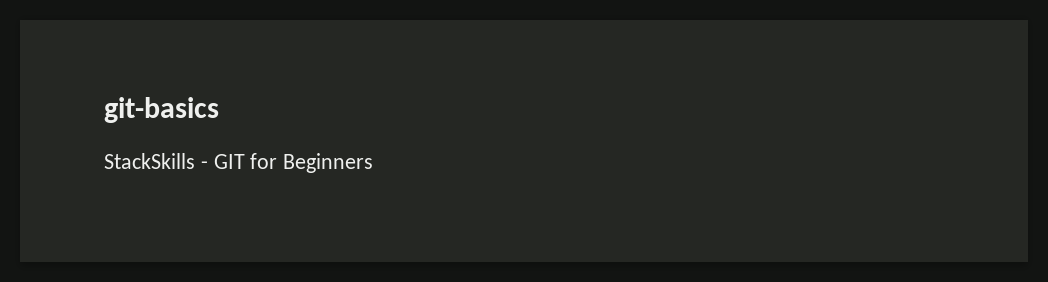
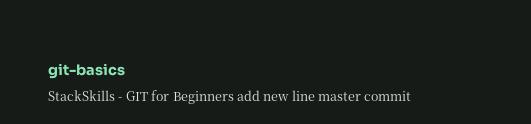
(374, 163) none -> [236,90,412,101] add new line master commit

